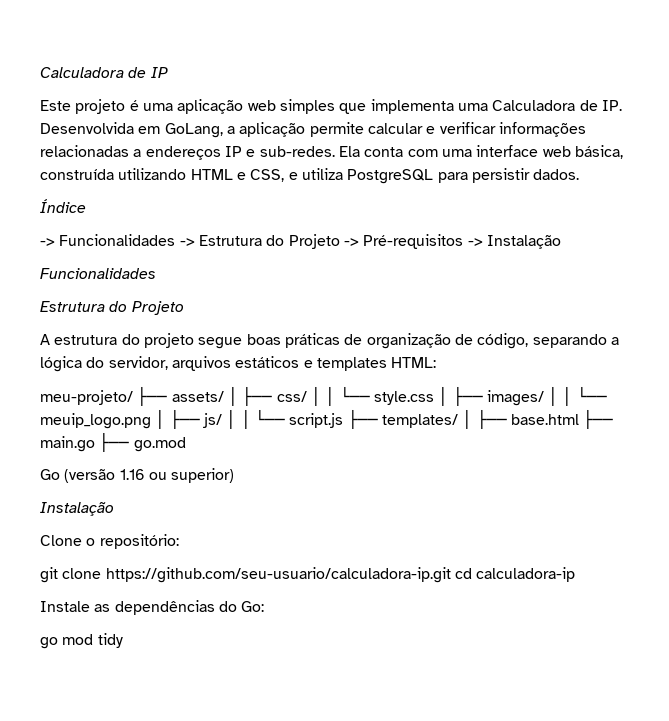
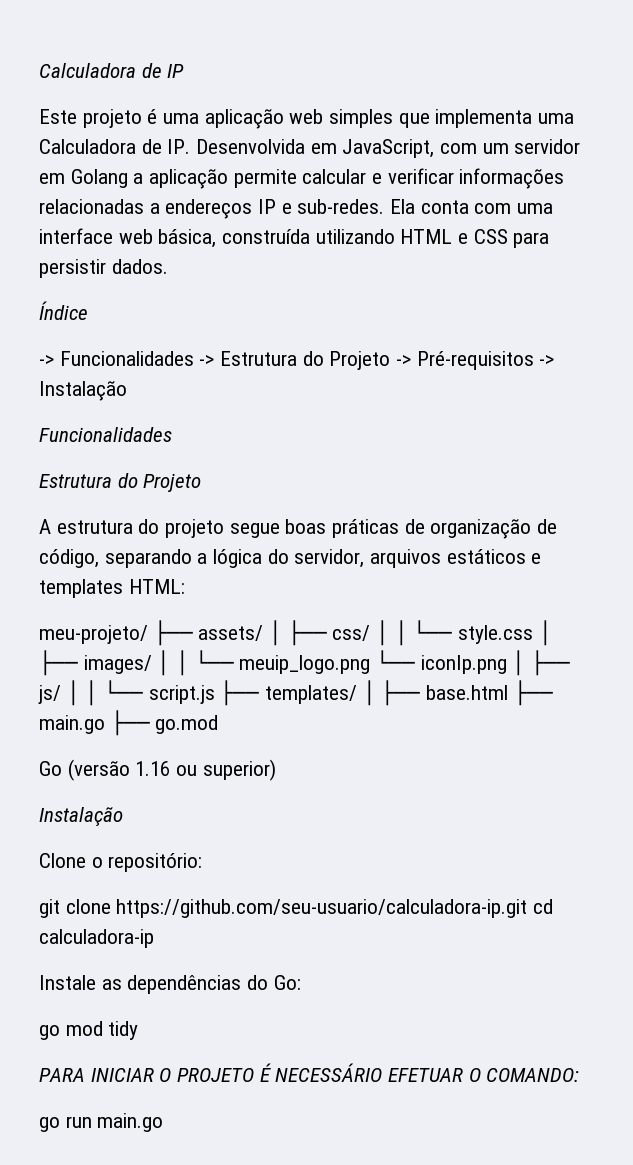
[164,123,223,138] GoLang, -> [342,139,581,158] [39,169,128,188] JavaScript, com um servidor em Golang
[250,168,434,184] CSS, e utiliza PostgreSQL -> [473,229,508,244] CSS
(151, 421) none -> [376,650,507,674] └── iconIp.png
(123, 640) none -> [39,1063,580,1082] [39,1113,164,1132] // PARA INICIAR O PROJETO É NECESSÁRIO EFETUAR O COMANDO: // go run main.go

